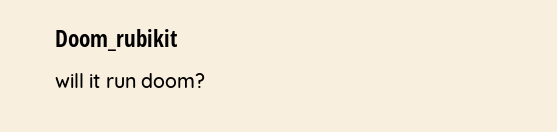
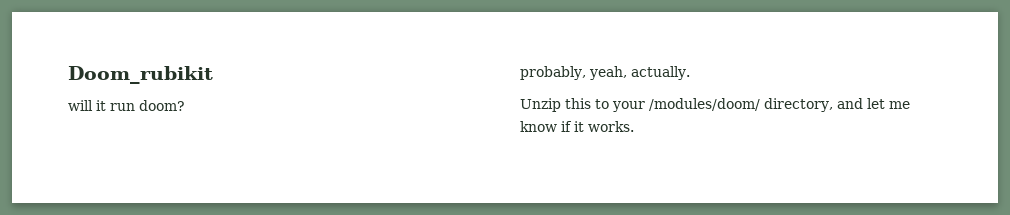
(205, 80) none -> [520,66,690,80] [520,98,910,112] [520,121,634,132] // probably, yeah, actually. // Unzip this to your /modules/doom/ directory, and let me know if it works.

